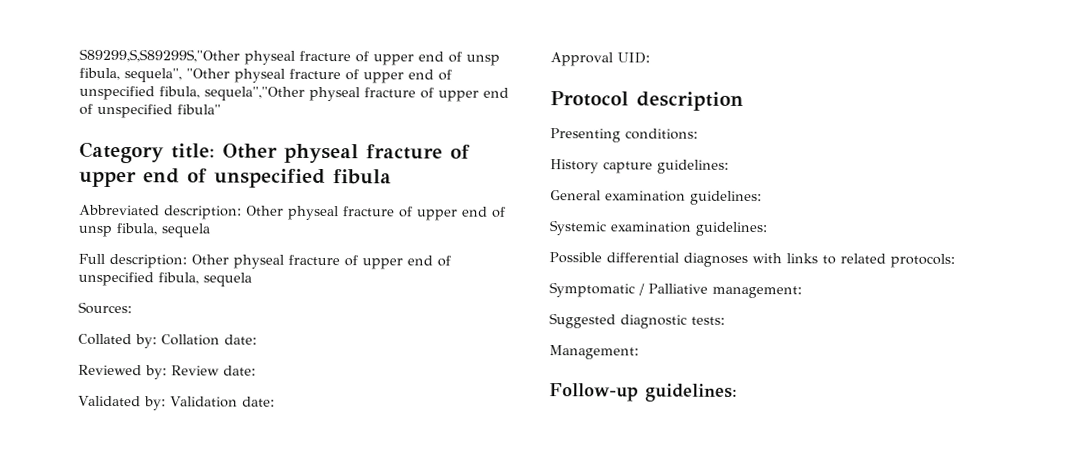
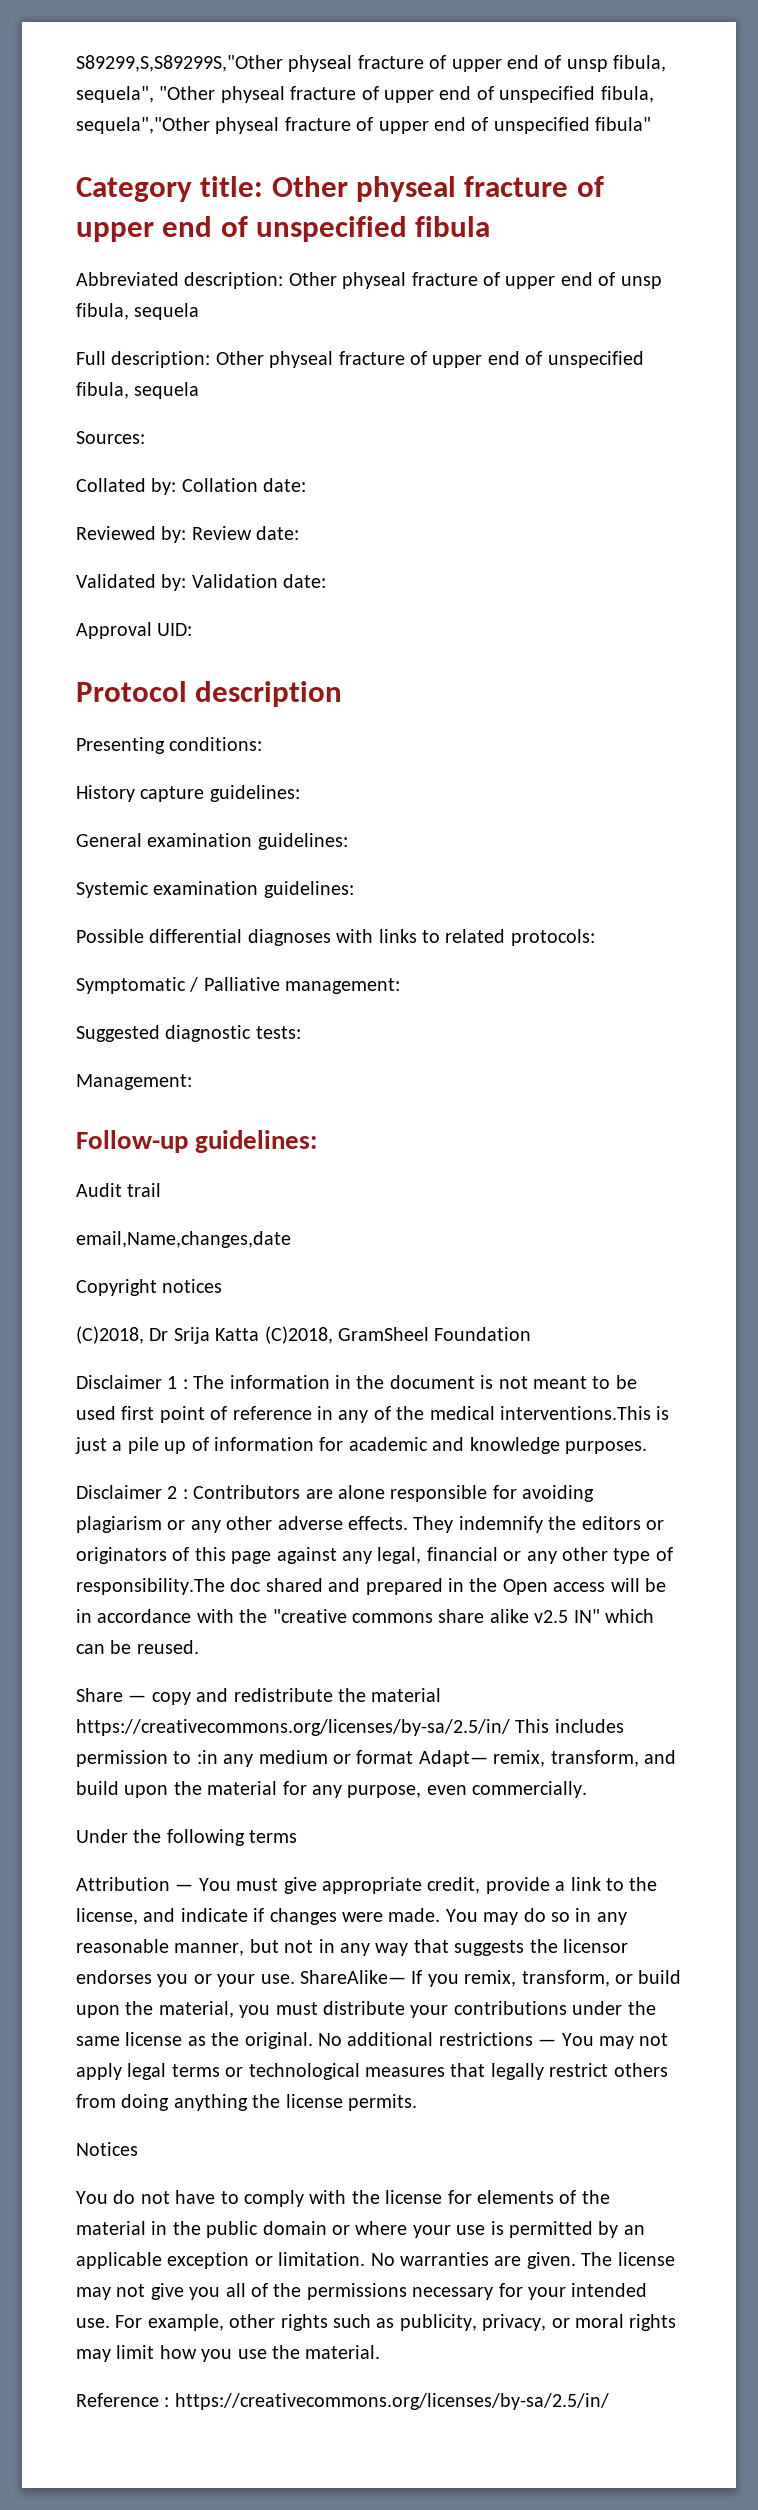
(737, 392) none -> [76,1183,162,1197] [76,1231,291,1248] [76,1279,223,1296] [76,1326,532,1344] [76,1375,637,1389] [76,1406,670,1423] [75,1437,647,1454] [76,1485,595,1502] [76,1516,664,1533] [76,1547,673,1564] [76,1578,666,1595] [76,1609,654,1623] [76,1640,199,1654] [76,1688,442,1705] [76,1719,624,1736] [76,1750,676,1767] [76,1781,588,1798] [76,1829,298,1846] [76,1877,658,1894] [76,1908,627,1925] [76,1939,628,1956] [76,1970,682,1987] [76,2001,656,2018] [76,2032,669,2049] [76,2063,668,2080] [76,2094,417,2111] [76,2142,138,2156] [76,2190,610,2207] [76,2221,645,2238] [76,2252,675,2269] [76,2283,648,2300] [76,2314,677,2331] [76,2345,381,2362] [76,2393,609,2410] // Audit trail // email,Name,changes,date // Copyright notices // (C)2018, Dr Srija Katta (C)2018, GramSheel Foundation // Disclaimer 1 : The information in the document is not meant to be used first point of reference in any of the medical interventions.This is just a pile up of information for academic and knowledge purposes. // Disclaimer 2 : Contributors are alone responsible for avoiding plagiarism or any other adverse effects. They indemnify the editors or originators of this page against any legal, financial or any other type of responsibility.The doc shared and prepared in the Open access will be in accordance with the "creative commons share alike v2.5 IN" which can be reused. // Share — copy and redistribute the material https://creativecommons.org/licenses/by-sa/2.5/in/ This includes permission to :in any medium or format Adapt— remix, transform, and build upon the material for any purpose, even commercially. // Under the following terms // Attribution — You must give appropriate credit, provide a link to the license, and indicate if changes were made. You may do so in any reasonable manner, but not in any way that suggests the licensor endorses you or your use. ShareAlike— If you remix, transform, or build upon the material, you must distribute your contributions under the same license as the original. No additional restrictions — You may not apply legal terms or technological measures that legally restrict others from doing anything the license permits. // Notices // You do not have to comply with the license for elements of the material in the public domain or where your use is permitted by an applicable exception or limitation. No warranties are given. The license may not give you all of the permissions necessary for your intended use. For example, other rights such as publicity, privacy, or moral rights may limit how you use the material. // Reference : https://creativecommons.org/licenses/by-sa/2.5/in/

